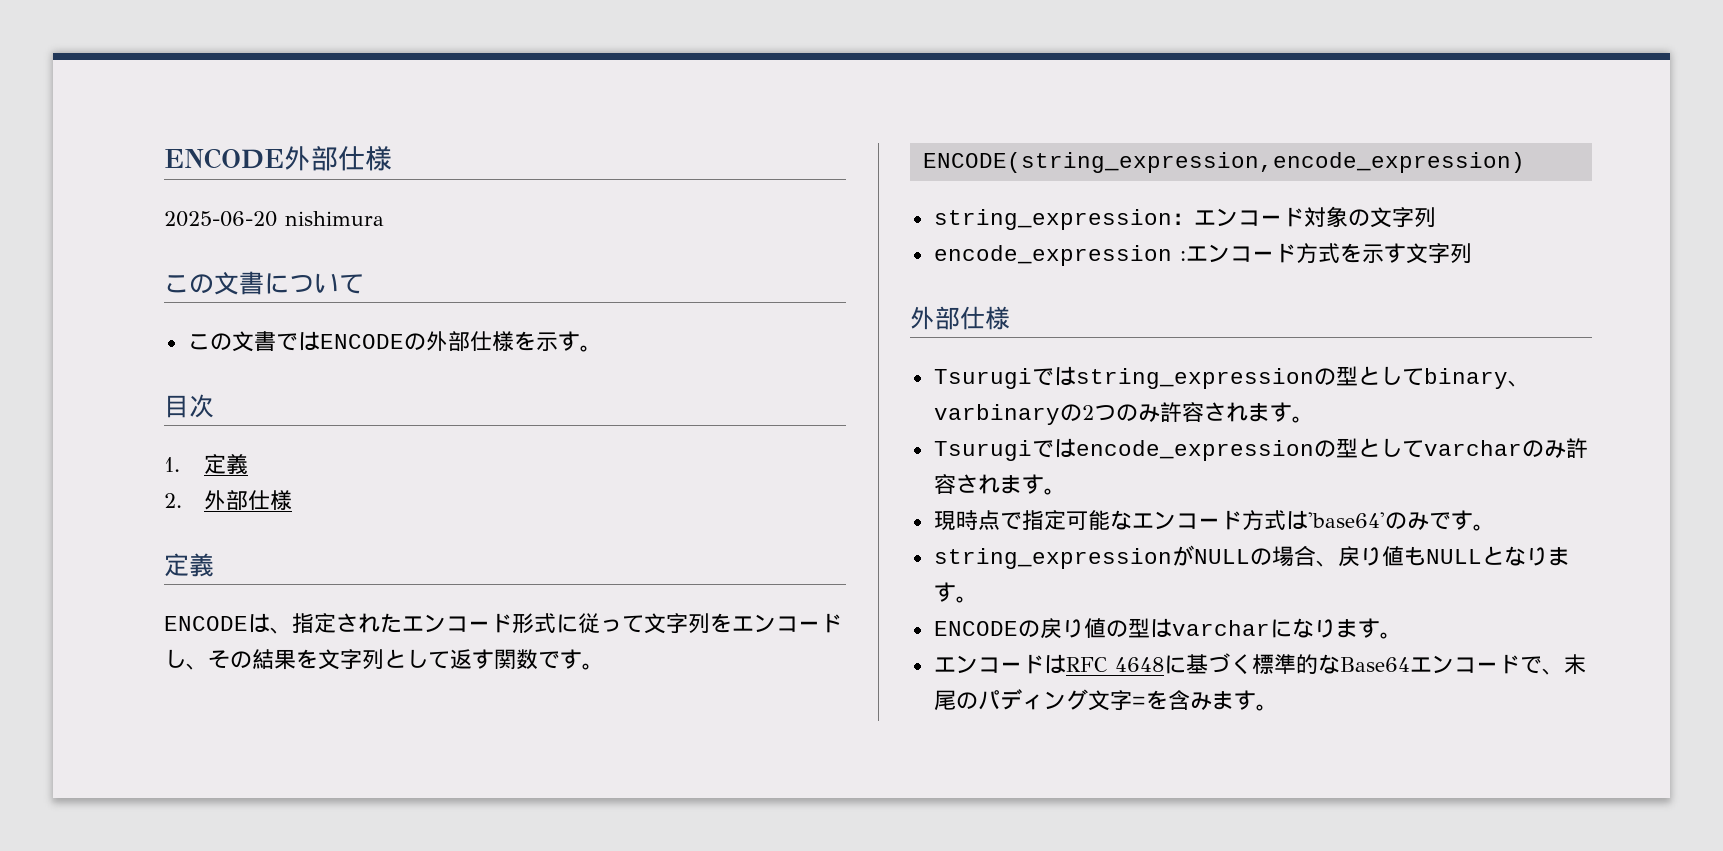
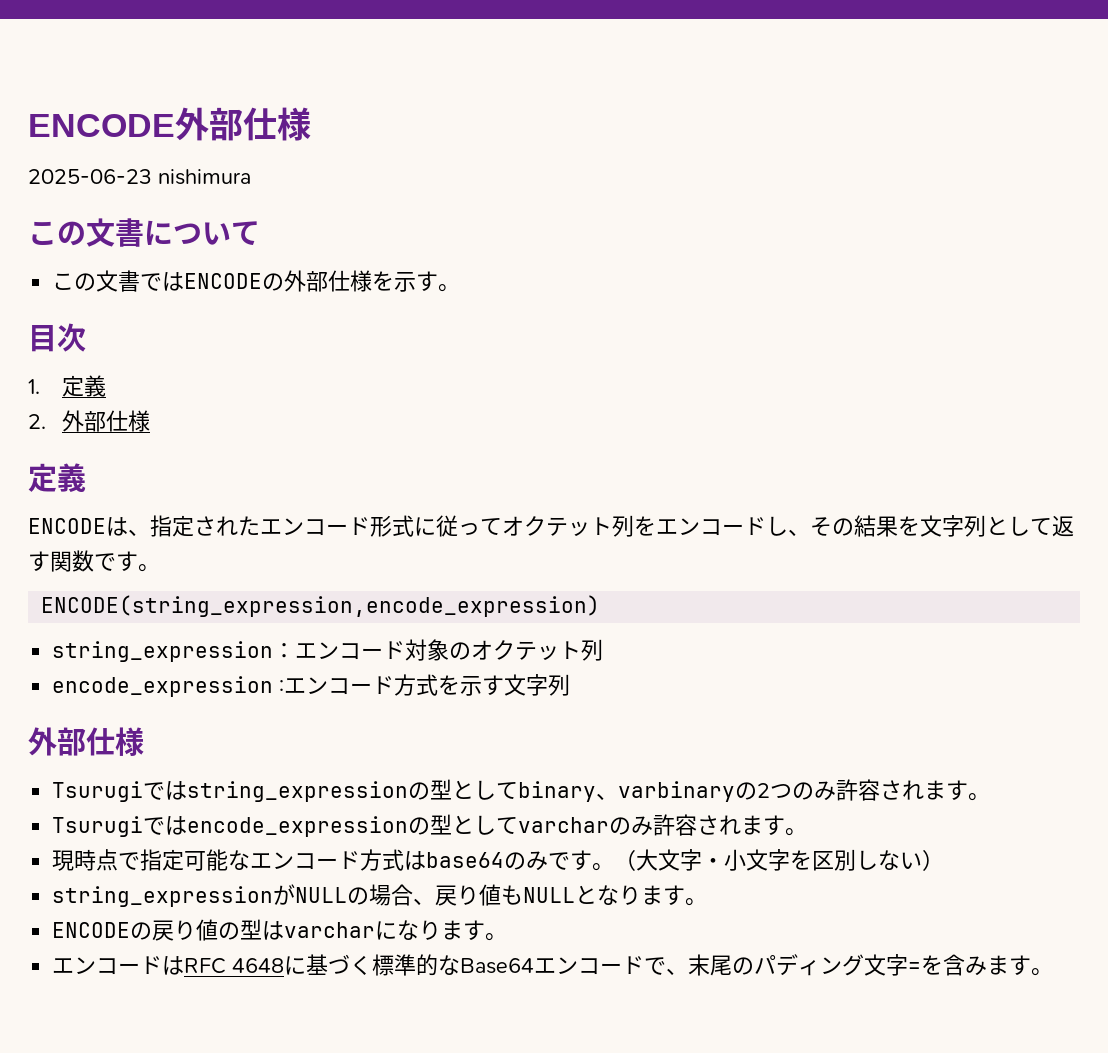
[164,211,277,227] 2025-06-20 -> [28,169,152,184] 2025-06-23
[644,613,688,634] 文字 -> [502,516,612,536] オクテット
[1369,207,1414,228] 文字 -> [471,640,582,660] オクテット
[1307,512,1385,528] 'base64' -> [426,852,505,868] base64
(1495, 527) none -> [614,849,945,871] （大文字・小文字を区別しない）

